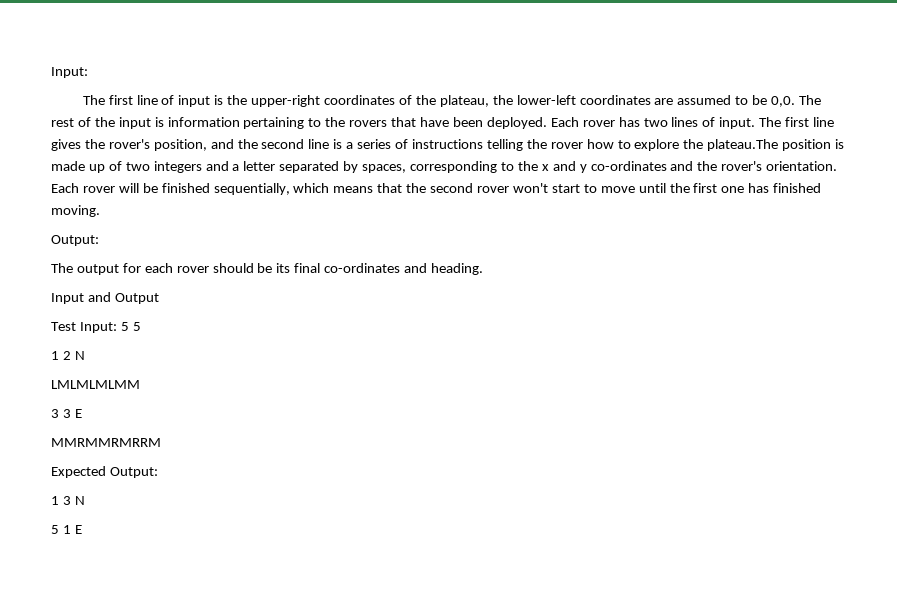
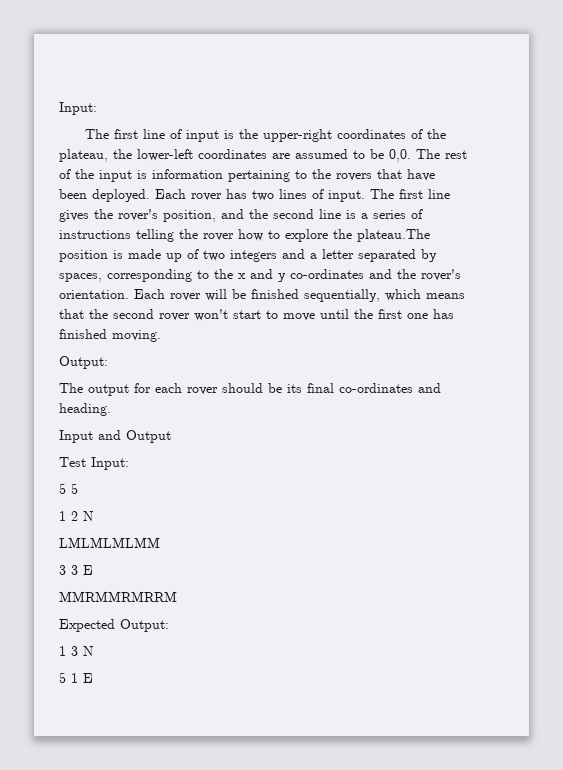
(117, 327) none -> (129, 463) //

